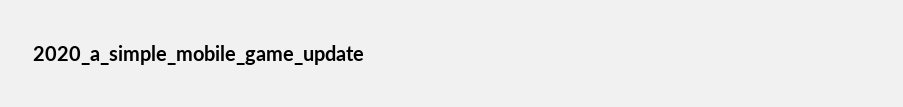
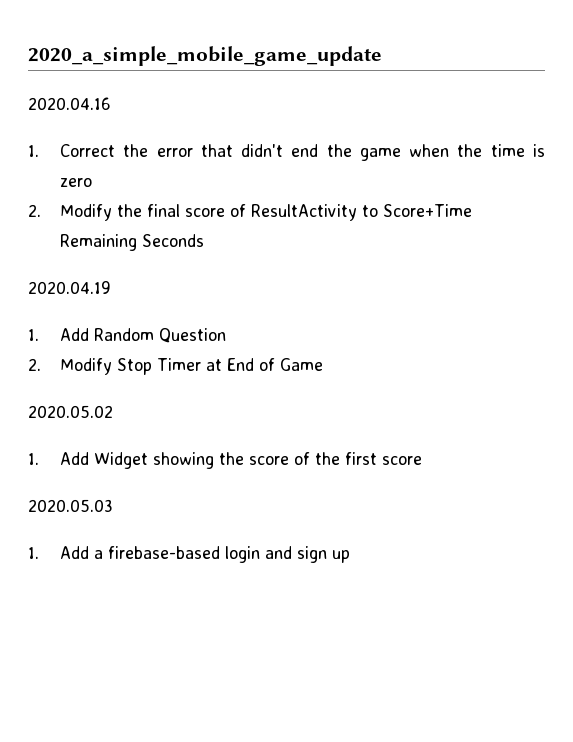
(364, 55) none -> [28,97,111,110] [28,144,546,161] [60,178,93,187] [28,204,473,221] [60,234,205,251] [28,281,111,294] [28,328,227,343] [28,358,324,375] [28,405,113,418] [28,452,423,469] [28,499,113,512] [28,546,351,563] // 2020.04.16 // 1. Correct the error that didn't end the game when the time is zero // 2. Modify the final score of ResultActivity to Score+Time Remaining Seconds // 2020.04.19 // 1. Add Random Question // 2. Modify Stop Timer at End of Game // 2020.05.02 // 1. Add Widget showing the score of the first score // 2020.05.03 // 1. Add a firebase-based login and sign up

